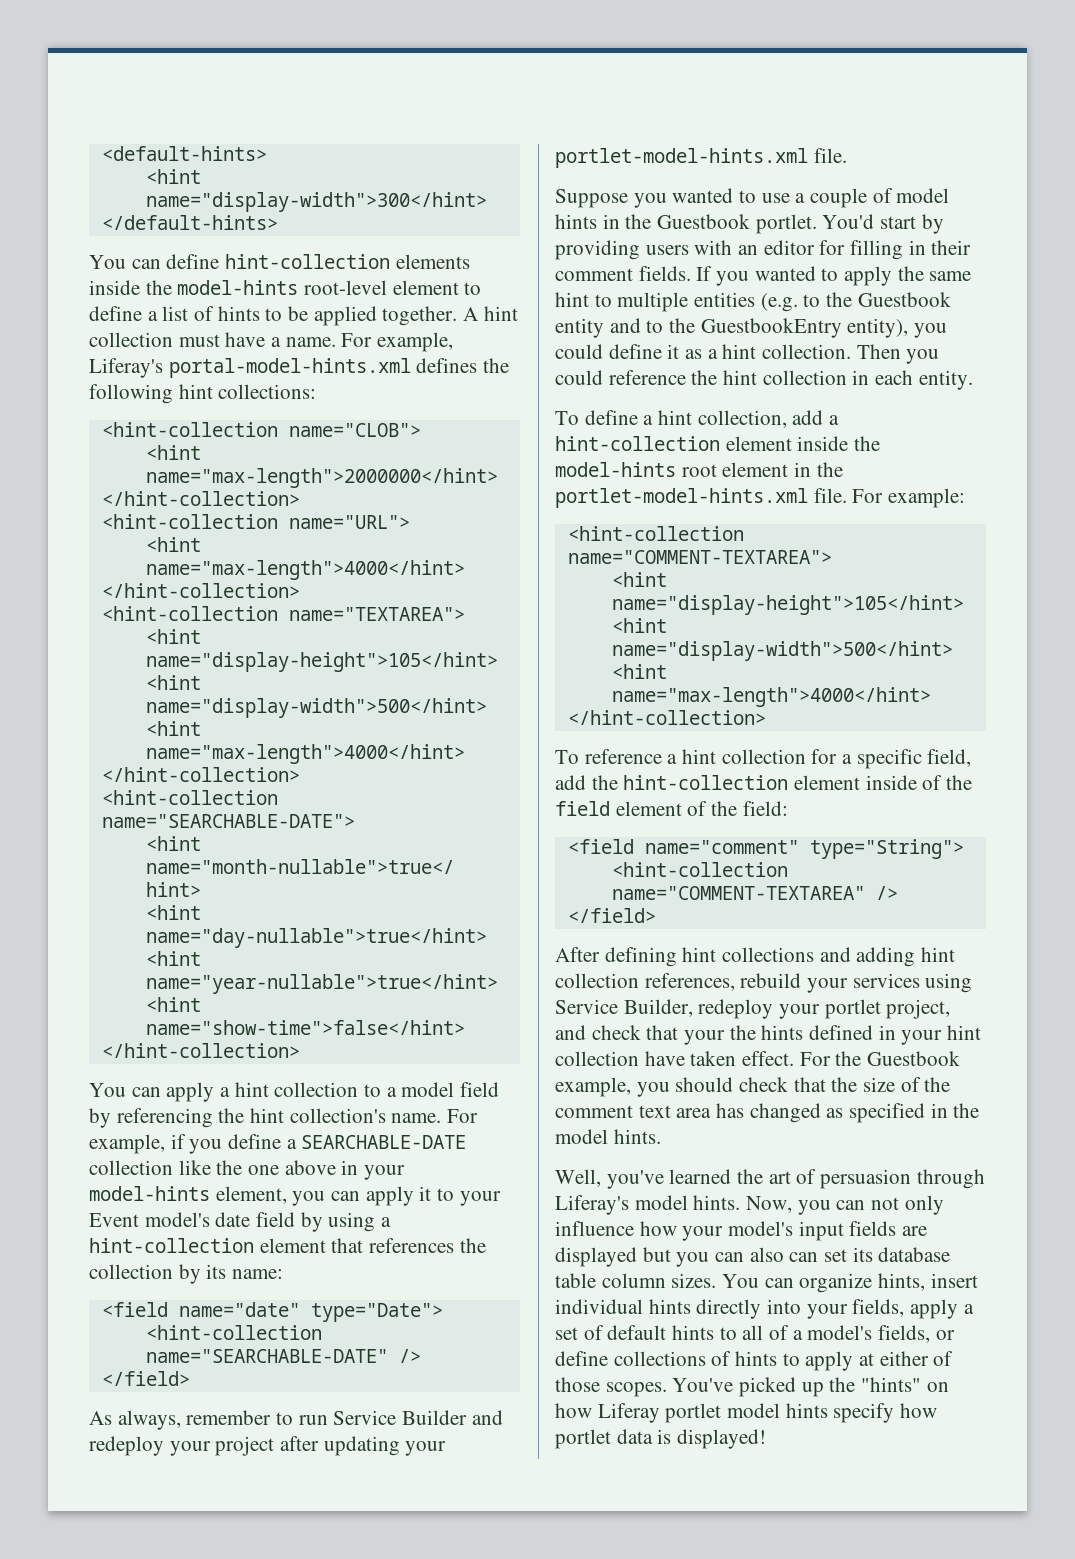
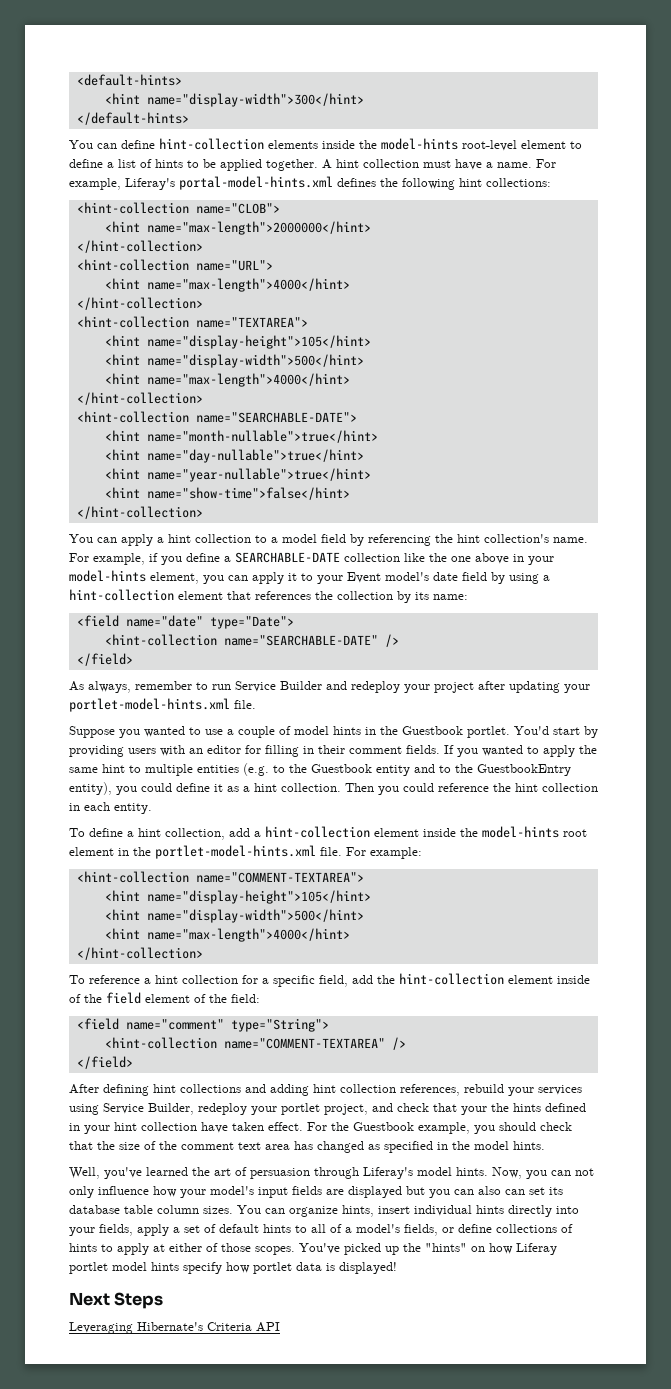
(767, 1439) none -> [69,1292,164,1309] [69,1322,280,1334] // Next Steps // Leveraging Hibernate's Criteria API

